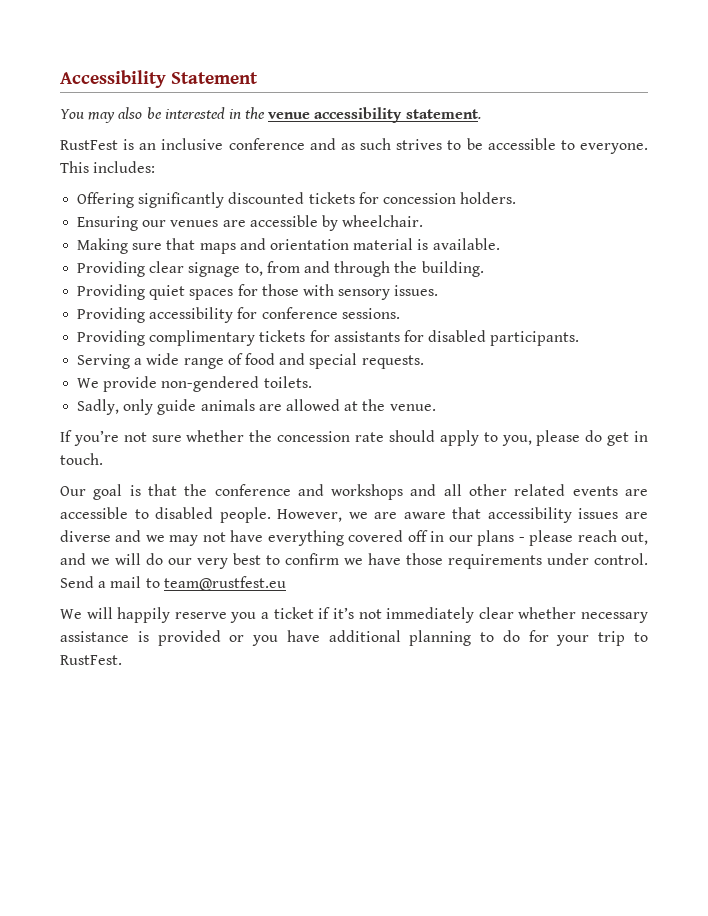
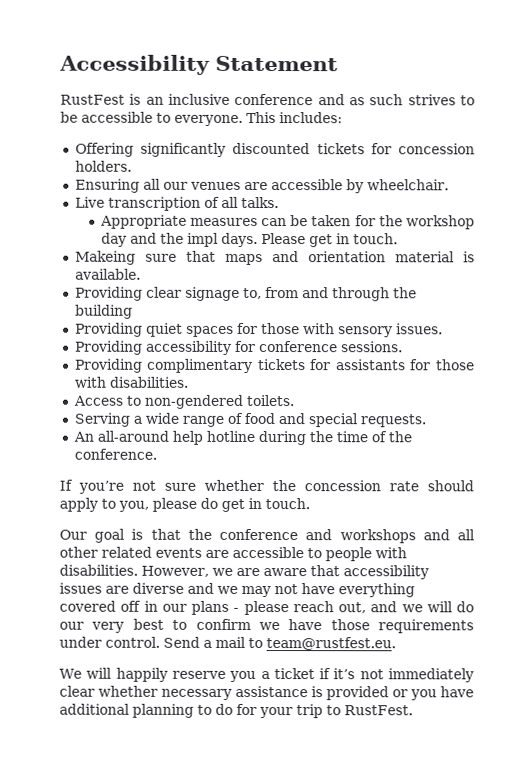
[60,107,481,123] // You may also be interested in the venue accessibility statement. -> (338, 63) none
(139, 223) none -> [142,178,161,190] all
[77,238,129,254] Making -> [74,196,279,211] [99,214,475,230] [100,232,398,248] [74,250,136,265] Live transcription of all talks. // Appropriate measures can be taken for the workshop day and the impl days. Please get in touch. // Makeing
[421,261,484,277] building. -> [74,304,133,319] building
[428,330,580,346] disabled participants. -> [435,359,475,371] [73,376,189,388] [72,394,294,409] those with disabilities. // Access to non-gendered toilets.
[77,376,312,392] [77,399,436,415] We provide non-gendered toilets. // Sadly, only guide animals are allowed at the venue. -> [72,430,412,446] [73,448,157,460] An all-around help hotline during the time of the conference.
[155,507,271,523] disabled people. -> [325,547,407,562] [59,564,138,576] people with disabilities.
[163,576,286,591] team@rustfest.eu -> [266,637,396,651] team@rustfest.eu.

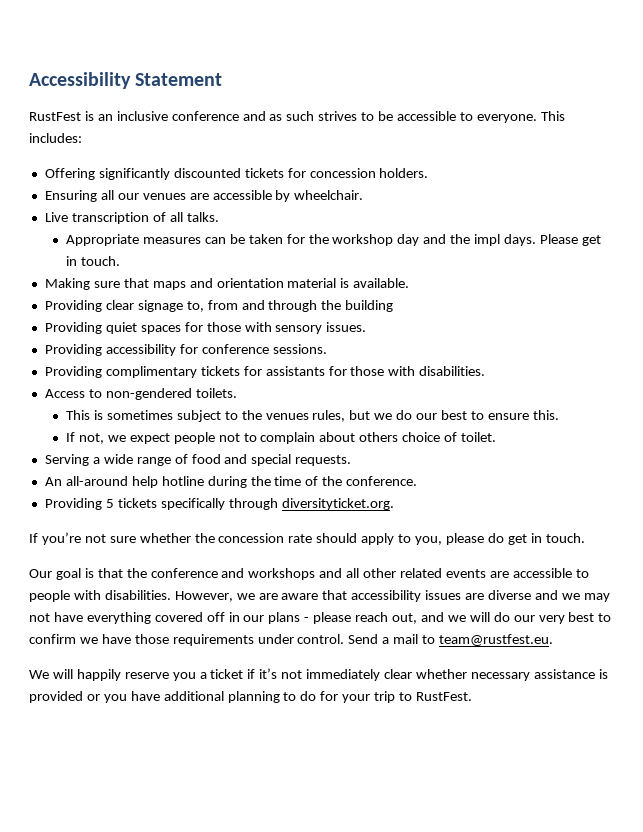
[74,250,136,265] Makeing -> [44,278,90,290] Making
(294, 400) none -> [66,410,559,422] [66,432,497,444] // This is sometimes subject to the venues rules, but we do our best to ensure this. // If not, we expect people not to complain about others choice of toilet.
(157, 454) none -> [44,498,394,510] // Providing 5 tickets specifically through diversityticket.org.

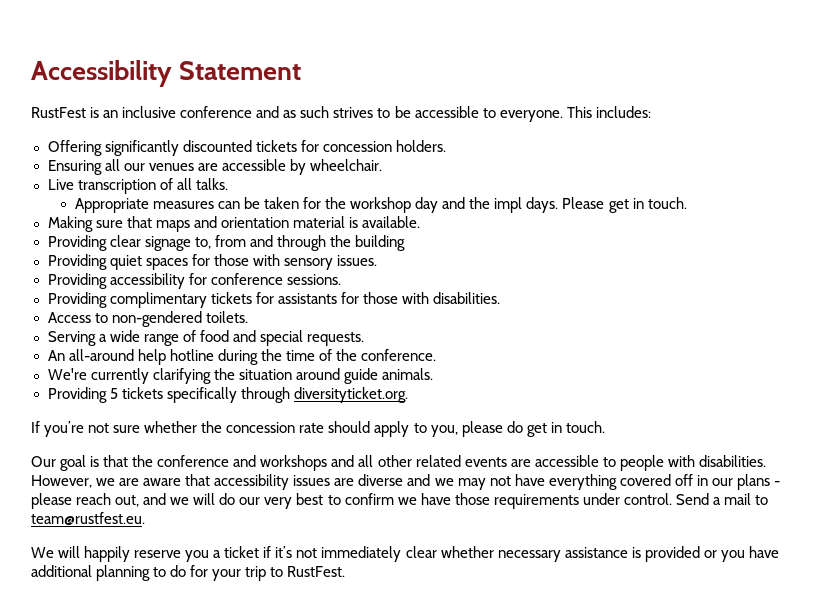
[66,410,559,422] [66,432,497,444] // This is sometimes subject to the venues rules, but we do our best to ensure this. // If not, we expect people not to complain about others choice of toilet. -> (248, 317) none
(418, 481) none -> [47,368,433,384] // We're currently clarifying the situation around guide animals.

